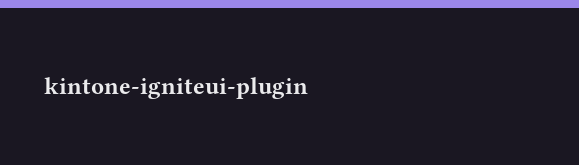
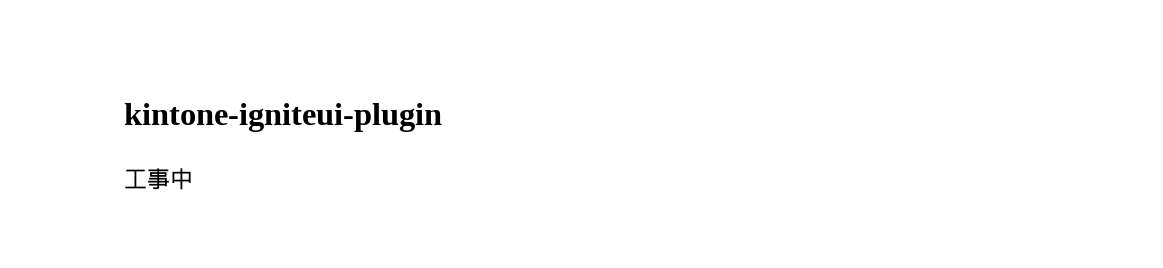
(308, 88) none -> [124,168,193,190] // 工事中

